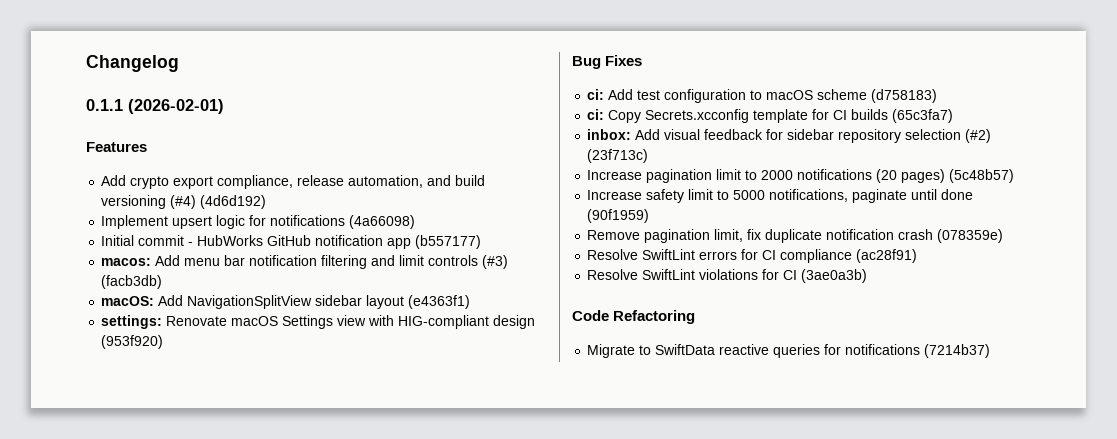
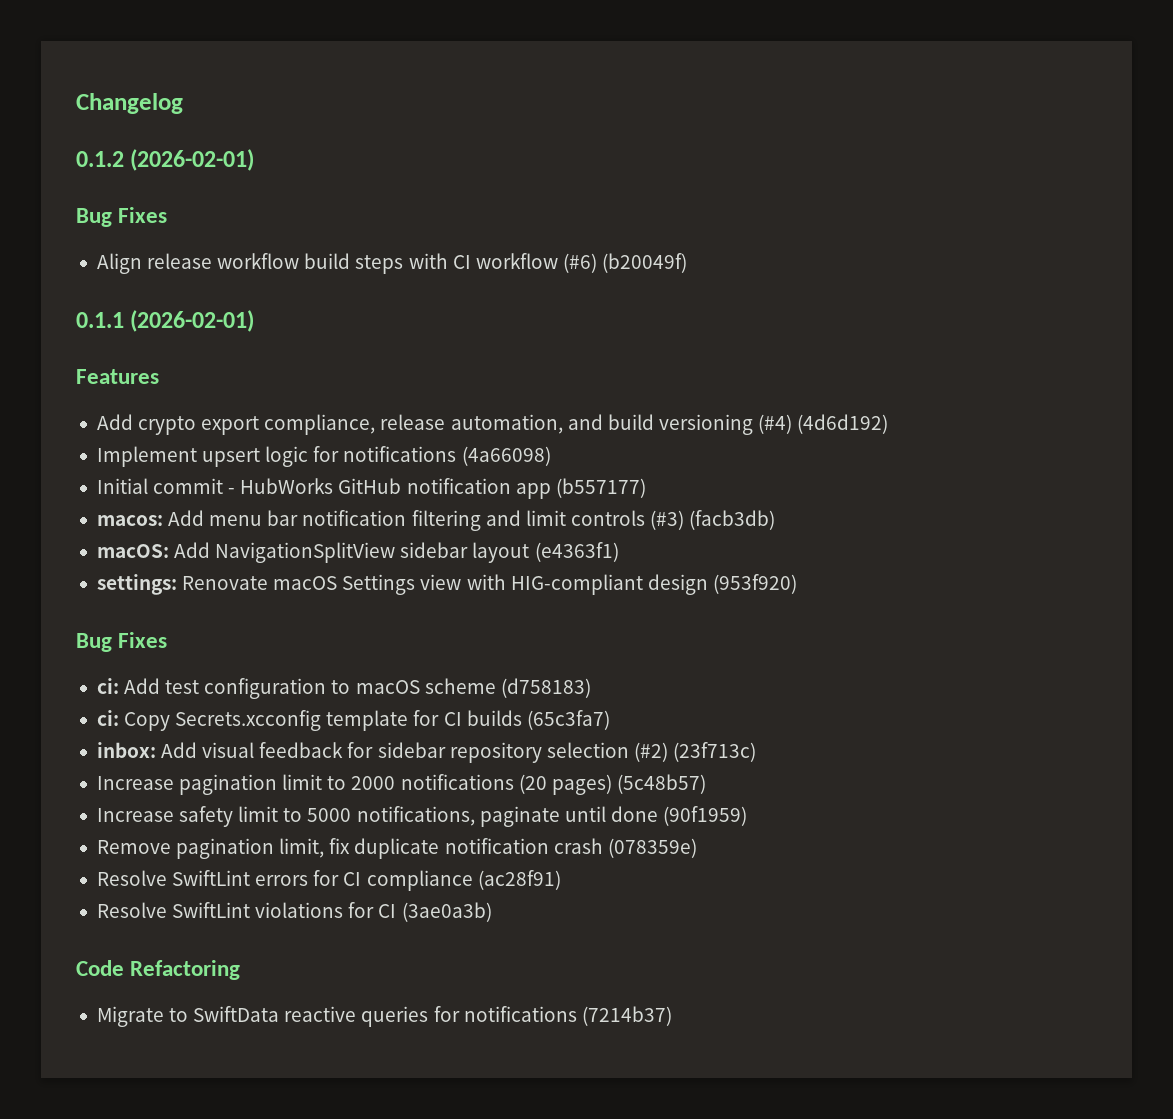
(179, 63) none -> [76,149,255,171] [76,207,168,227] [96,253,688,274] // 0.1.2 (2026-02-01) // Bug Fixes // Align release workflow build steps with CI workflow (#6) (b20049f)

